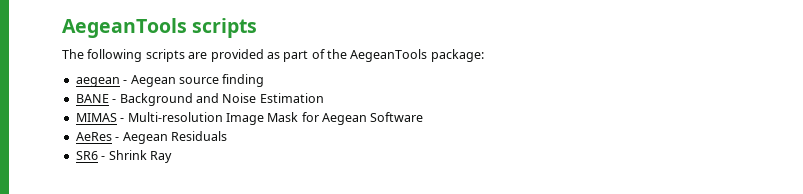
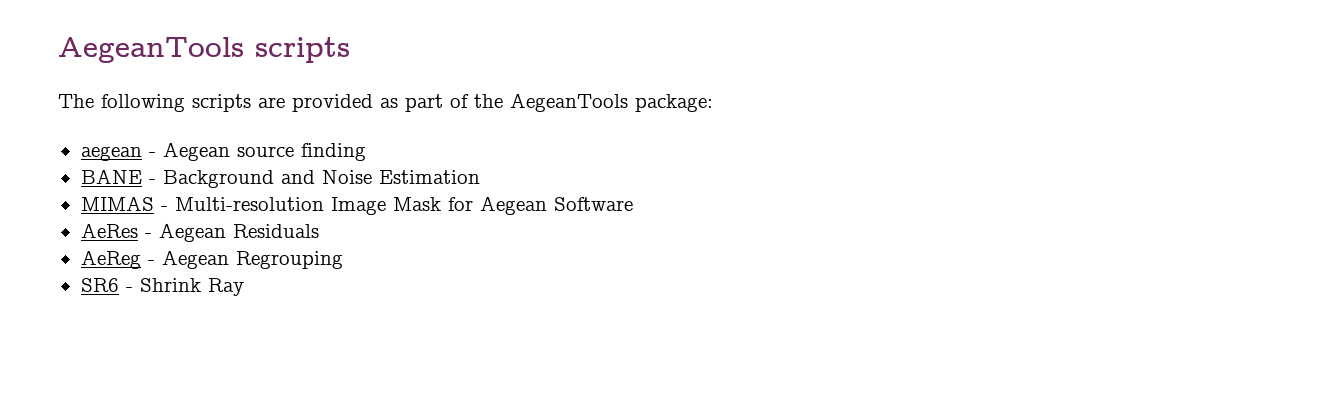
(227, 136) none -> [80,250,343,269] // AeReg - Aegean Regrouping

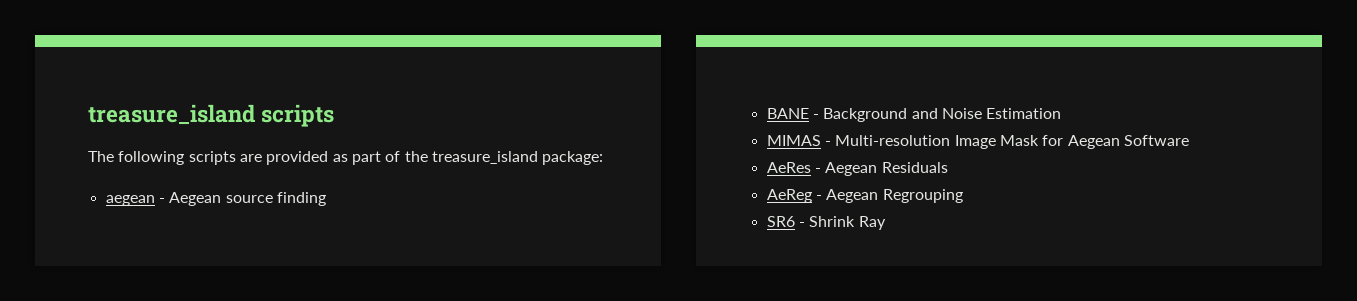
[58,37,244,63] AegeanTools -> [88,104,255,125] treasure_island
[510,93,628,112] AegeanTools -> [431,151,538,164] treasure_island

